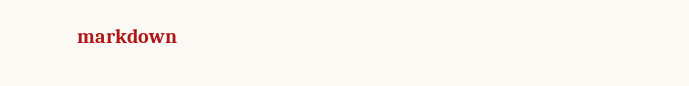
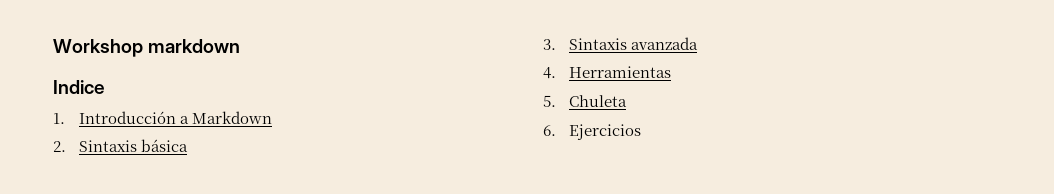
(77, 35) none -> [53,39,143,57] Workshop
(177, 35) none -> [53,80,105,94] [53,111,273,124] [53,139,189,152] [543,37,699,50] [543,66,672,79] [543,95,628,107] [543,124,642,140] // Indice // 1. Introducción a Markdown // 2. Sintaxis básica // 3. Sintaxis avanzada // 4. Herramientas // 5. Chuleta // 6. Ejercicios

